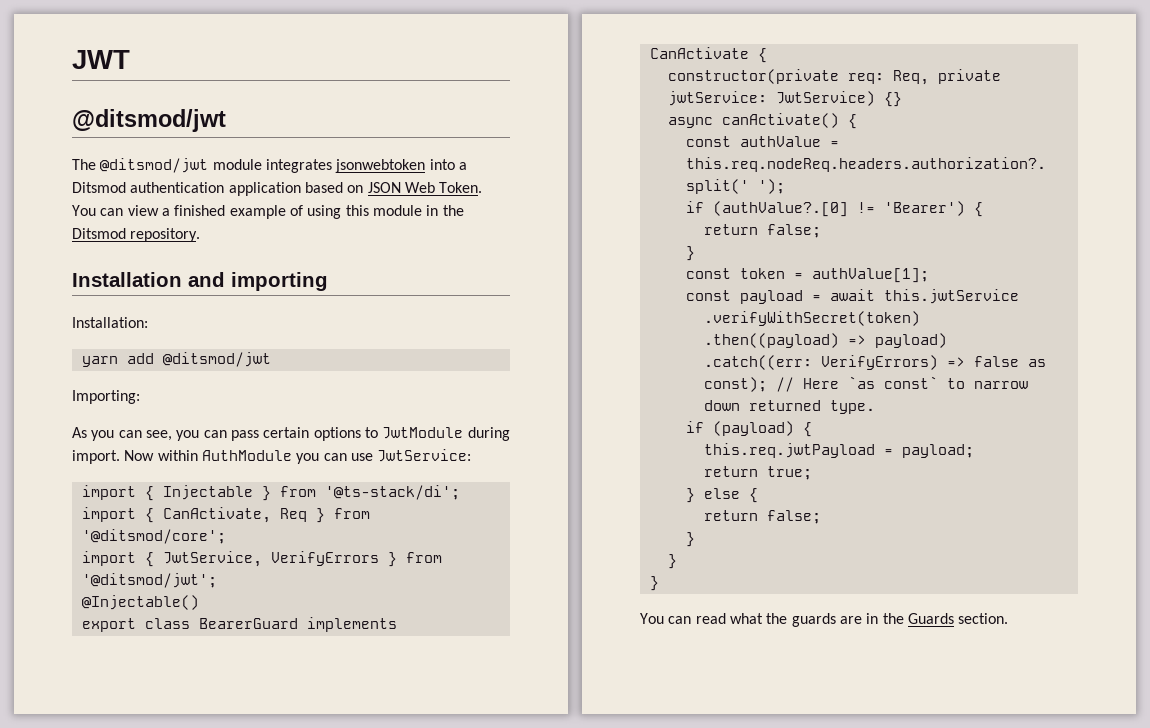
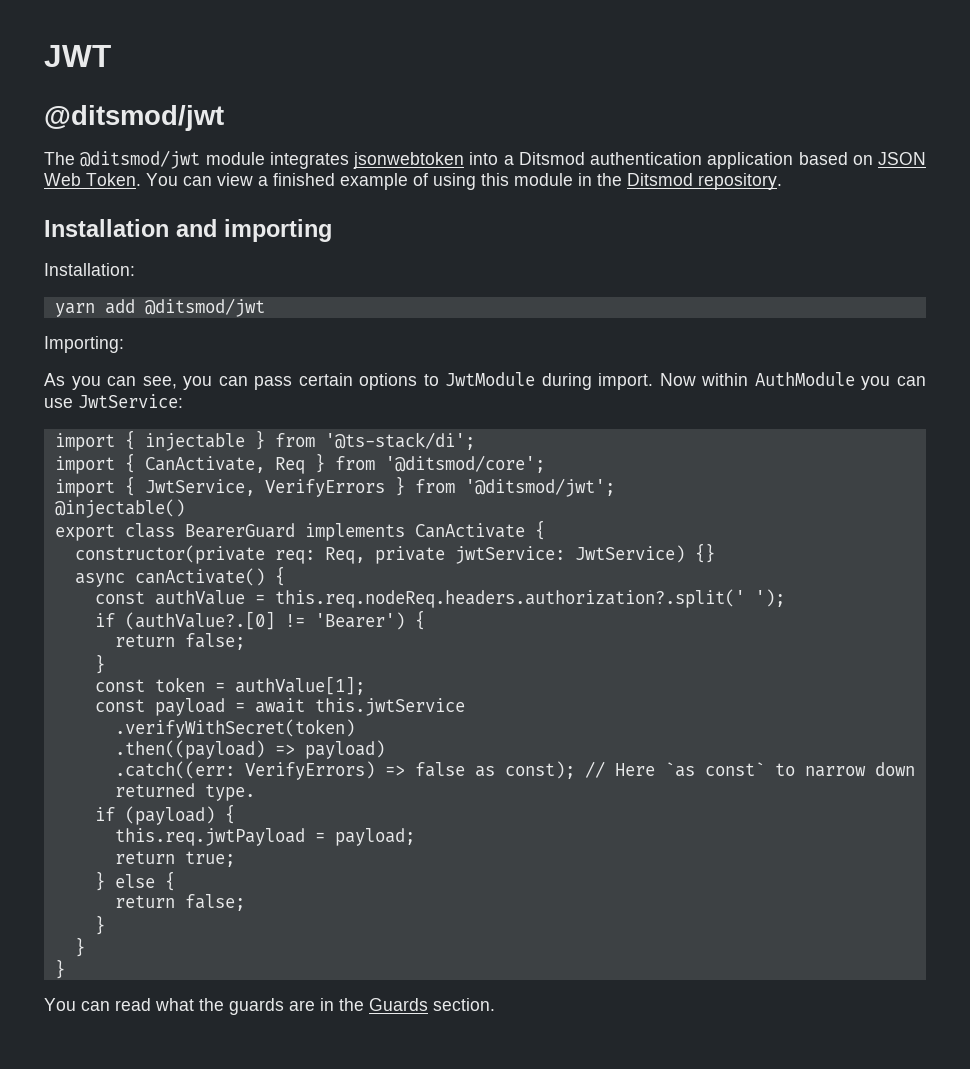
[162,485,253,500] Injectable -> [144,433,245,451] injectable
[81,595,199,610] @Injectable() -> [54,499,185,518] @injectable()

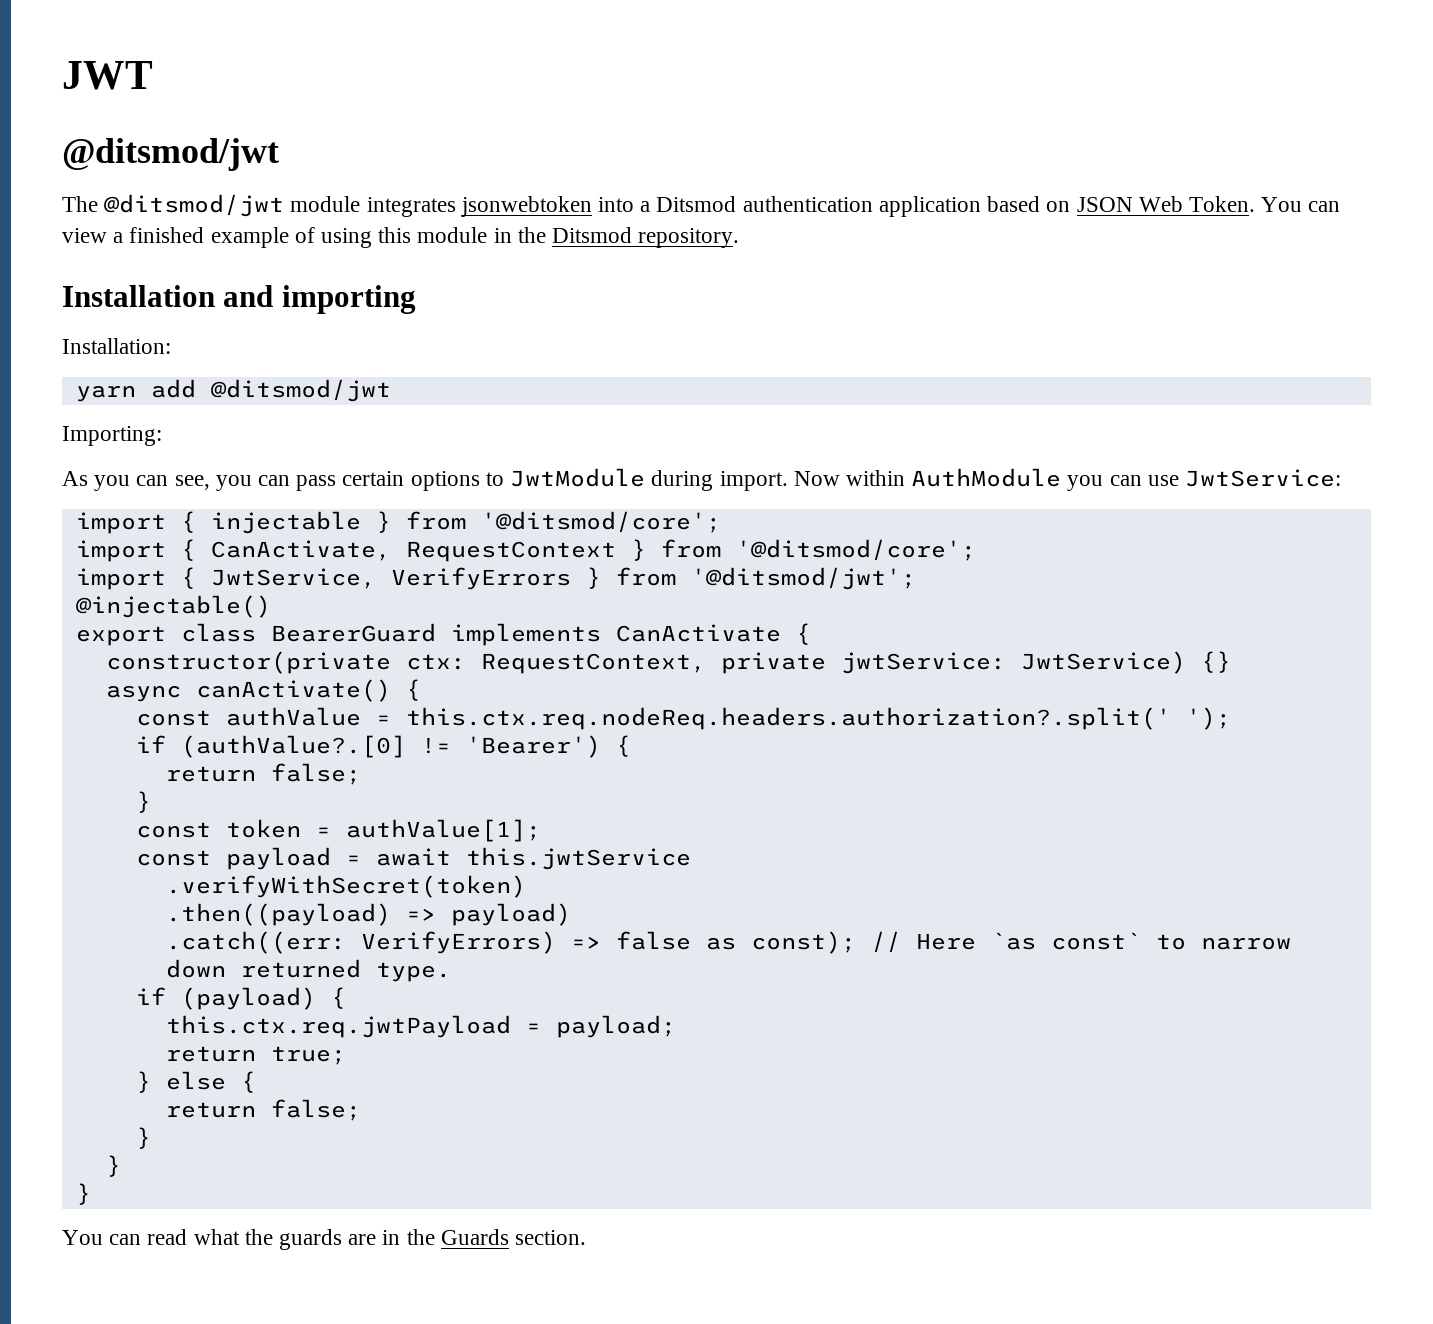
[324,432,475,450] '@ts-stack/di'; -> [480,511,721,533] '@ditsmod/core';
[274,457,305,474] Req -> [405,541,616,562] RequestContext
[274,547,365,564] req: Req, -> [405,653,706,674] ctx: RequestContext,
[274,589,745,608] this.req.nodeReq.headers.authorization?.split(' -> [405,707,1171,730] this.ctx.req.nodeReq.headers.authorization?.split('
[114,828,305,846] this.req.jwtPayload -> [165,1015,511,1038] this.ctx.req.jwtPayload

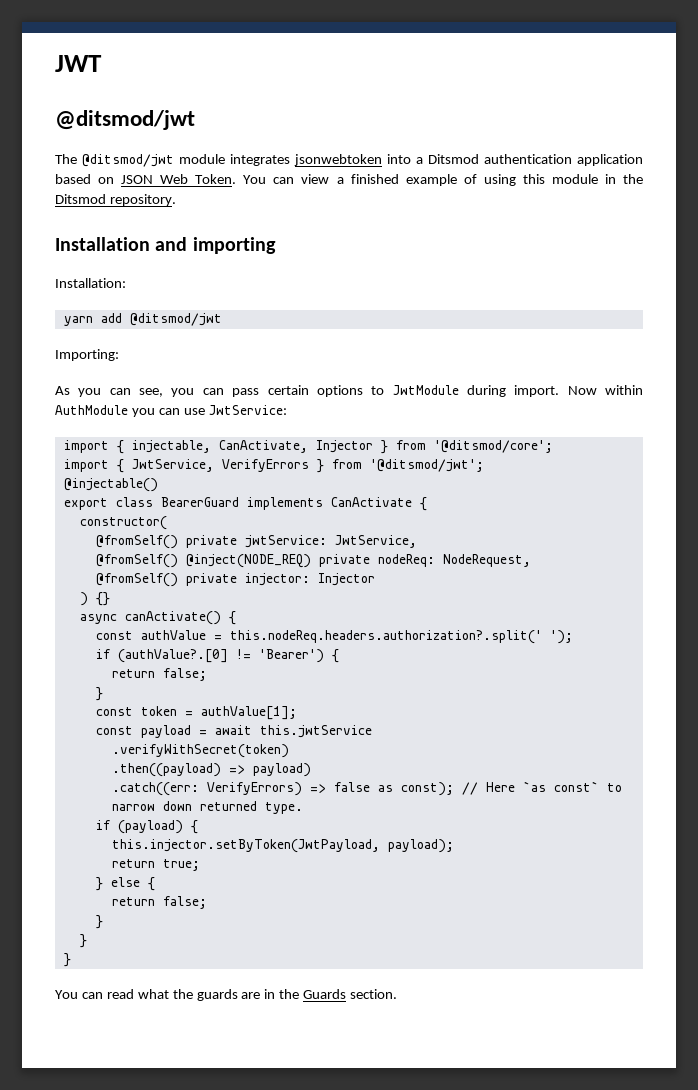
[210,511,721,534] [75,539,616,562] injectable } from '@ditsmod/core'; // import { CanActivate, RequestContext -> [131,440,373,453] injectable, CanActivate, Injector
[105,651,1186,674] constructor(private ctx: RequestContext, private jwtService: JwtService) -> [79,516,167,530] [95,535,417,549] [95,554,531,568] [95,573,375,587] [79,592,88,606] constructor( // @fromSelf() private jwtService: JwtService, // @fromSelf() @inject(NODE_REQ) private nodeReq: NodeRequest, // @fromSelf() private injector: Injector // )
[405,707,1171,730] this.ctx.req.nodeReq.headers.authorization?.split(' -> [229,630,542,644] this.nodeReq.headers.authorization?.split('
[165,1015,676,1038] this.ctx.req.jwtPayload = payload; -> [111,839,454,853] this.injector.setByToken(JwtPayload, payload);

